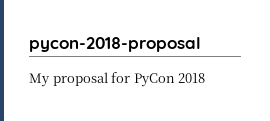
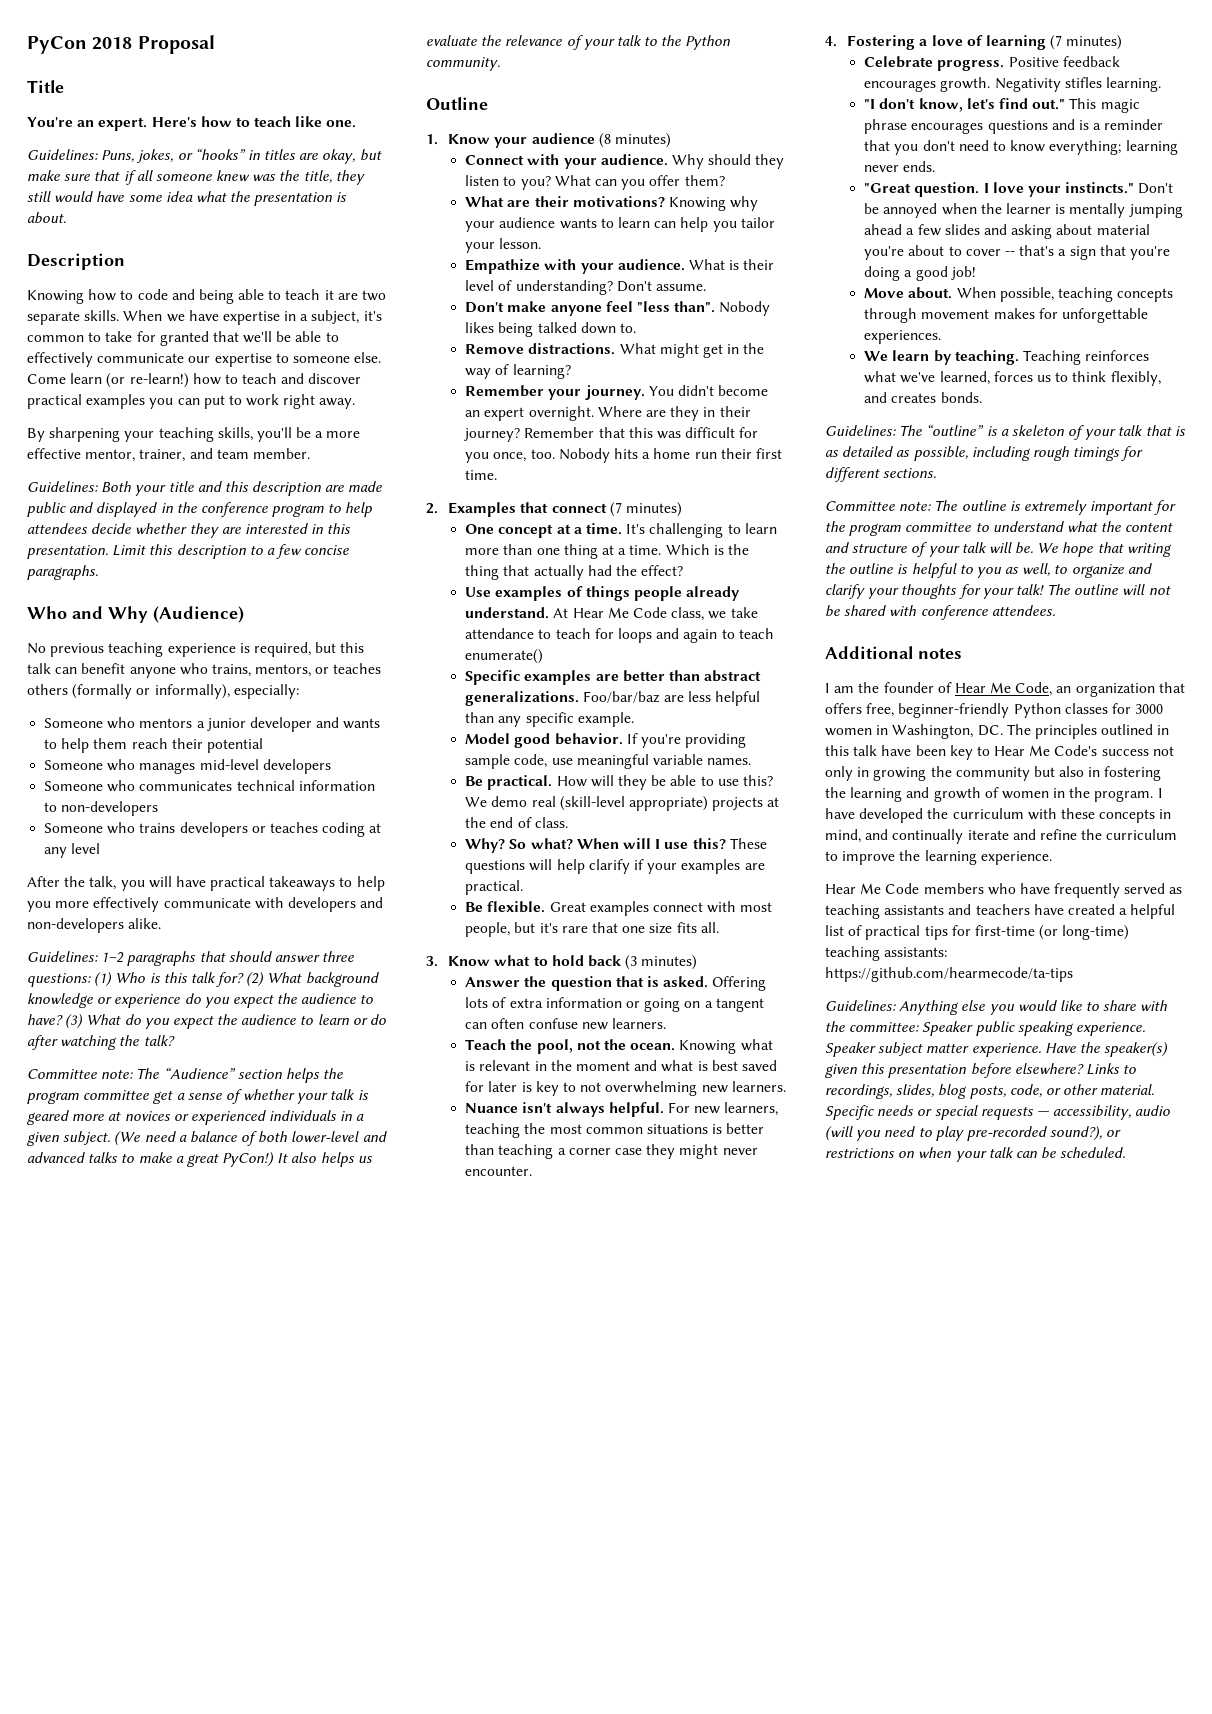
[29,37,201,52] [29,72,206,87] pycon-2018-proposal // My proposal for PyCon 2018 -> [27,35,215,54] [27,80,64,93] [27,116,357,131] [27,148,382,164] [27,170,365,185] [27,191,348,206] [27,212,66,224] [27,253,125,270] [27,289,387,304] [27,310,382,325] [27,331,339,346] [27,352,382,367] [27,373,362,388] [27,394,356,409] [27,427,361,442] [27,448,310,462] [27,481,383,496] [27,502,373,517] [27,523,352,538] [27,544,350,559] [27,565,98,580] [27,606,244,623] [27,642,365,657] [27,663,382,678] [27,684,299,699] [44,717,381,732] [44,738,263,753] [44,759,331,774] [44,780,375,792] [44,801,159,816] [44,822,382,837] [44,843,101,858] [27,876,385,891] [27,897,384,912] [27,918,162,933] [27,951,355,966] [27,972,379,987] [27,993,374,1008] [27,1014,387,1029] [27,1035,175,1050] [27,1067,344,1083] [27,1089,369,1104] [27,1110,365,1125] [27,1131,387,1146] [27,1152,373,1167] [426,35,731,50] [426,57,500,71] [426,97,488,110] [426,133,671,148] [465,154,785,169] [465,175,725,190] [465,196,759,211] [465,217,775,232] [465,238,542,253] [465,259,775,274] [465,280,706,295] [465,301,771,316] [465,322,636,337] [465,343,765,358] [465,364,571,379] [465,385,769,400] [465,406,751,421] [464,427,759,442] [465,448,782,463] [465,470,498,480] [426,502,682,517] [465,523,777,538] [465,544,749,559] [465,565,684,580] [465,586,741,601] [465,607,758,621] [465,628,774,643] [465,649,544,664] [465,670,762,685] [465,691,760,706] [465,712,634,727] [465,733,747,748] [465,754,752,769] [465,775,773,790] [465,796,780,811] [465,817,568,828] [465,838,767,853] [465,859,765,874] [465,880,524,895] [465,901,773,916] [465,922,719,937] [426,955,698,970] [465,976,767,991] [465,997,764,1012] [465,1018,666,1030] [465,1039,773,1054] [465,1060,777,1072] [465,1081,786,1096] [465,1102,779,1117] [465,1123,765,1138] [465,1144,758,1159] [465,1166,533,1176] [825,35,1123,50] [864,56,1120,71] [864,77,1161,92] [864,98,1140,113] [864,119,1164,134] [864,140,1178,155] [864,161,936,172] [864,182,1174,197] [864,203,1183,218] [864,224,1150,239] [864,245,1170,260] [864,266,976,281] [864,287,1174,302] [864,308,1148,323] [864,330,942,344] [864,350,1150,365] [864,371,1161,386] [864,392,982,403] [825,424,1186,440] [825,446,1144,461] [825,467,937,482] [825,500,1177,515] [825,521,1174,536] [825,542,1171,557] [825,563,1152,578] [825,584,1171,599] [825,605,1055,620] [825,646,962,659] [825,682,1185,697] [825,703,1164,718] [825,724,1170,739] [825,745,1174,760] [825,766,1162,781] [825,787,1163,802] [825,808,1172,823] [825,829,1178,844] [825,850,1052,865] [825,883,1183,898] [825,904,1176,919] [825,925,1130,940] [825,946,948,961] [825,967,1073,982] [825,1000,1168,1015] [825,1021,1145,1036] [825,1042,1169,1057] [825,1063,1137,1078] [825,1084,1155,1099] [825,1105,1171,1120] [825,1126,1122,1141] [825,1147,1126,1162] PyCon 2018 Proposal // Title // You're an expert. Here's how to teach like one. // Guidelines: Puns, jokes, or “hooks” in titles are okay, but make sure that if all someone knew was the title, they still would have some idea what the presentation is about. // Description // Knowing how to code and being able to teach it are two separate skills. When we have expertise in a subject, it's common to take for granted that we'll be able to effectively communicate our expertise to someone else. Come learn (or re-learn!) how to teach and discover practical examples you can put to work right away. // By sharpening your teaching skills, you'll be a more effective mentor, trainer, and team member. // Guidelines: Both your title and this description are made public and displayed in the conference program to help attendees decide whether they are interested in this presentation. Limit this description to a few concise paragraphs. // Who and Why (Audience) // No previous teaching experience is required, but this talk can benefit anyone who trains, mentors, or teaches others (formally or informally), especially: // Someone who mentors a junior developer and wants to help them reach their potential // Someone who manages mid-level developers // Someone who communicates technical information to non-developers // Someone who trains developers or teaches coding at any level // After the talk, you will have practical takeaways to help you more effectively communicate with developers and non-developers alike. // Guidelines: 1–2 paragraphs that should answer three questions: (1) Who is this talk for? (2) What background knowledge or experience do you expect the audience to have? (3) What do you expect the audience to learn or do after watching the talk? // Committee note: The “Audience” section helps the program committee get a sense of whether your talk is geared more at novices or experienced individuals in a given subject. (We need a balance of both lower-level and advanced talks to make a great PyCon!) It also helps us evaluate the relevance of your talk to the Python community. // Outline // 1. Know your audience (8 minutes) // Connect with your audience. Why should they listen to you? What can you offer them? // What are their motivations? Knowing why your audience wants to learn can help you tailor your lesson. // Empathize with your audience. What is their level of understanding? Don't assume. // Don't make anyone feel "less than". Nobody likes being talked down to. // Remove distractions. What might get in the way of learning? // Remember your journey. You didn't become an expert overnight. Where are they in their journey? Remember that this was difficult for you once, too. Nobody hits a home run their first time. // 2. Examples that connect (7 minutes) // One concept at a time. It's challenging to learn more than one thing at a time. Which is the thing that actually had the effect? // Use examples of things people already understand. At Hear Me Code class, we take attendance to teach for loops and again to teach enumerate() // Specific examples are better than abstract generalizations. Foo/bar/baz are less helpful than any specific example. // Model good behavior. If you're providing sample code, use meaningful variable names. // Be practical. How will they be able to use this? We demo real (skill-level appropriate) projects at the end of class. // Why? So what? When will I use this? These questions will help clarify if your examples are practical. // Be flexible. Great examples connect with most people, but it's rare that one size fits all. // 3. Know what to hold back (3 minutes) // Answer the question that is asked. Offering lots of extra information or going on a tangent can often confuse new learners. // Teach the pool, not the ocean. Knowing what is relevant in the moment and what is best saved for later is key to not overwhelming new learners. // Nuance isn't always helpful. For new learners, teaching the most common situations is better than teaching a corner case they might never encounter. // 4. Fostering a love of learning (7 minutes) // Celebrate progress. Positive feedback encourages growth. Negativity stifles learning. // "I don't know, let's find out." This magic phrase encourages questions and is a reminder that you don't need to know everything; learning never ends. // "Great question. I love your instincts." Don't be annoyed when the learner is mentally jumping ahead a few slides and asking about material you're about to cover -- that's a sign that you're doing a good job! // Move about. When possible, teaching concepts through movement makes for unforgettable experiences. // We learn by teaching. Teaching reinforces what we've learned, forces us to think flexibly, and creates bonds. // Guidelines: The “outline” is a skeleton of your talk that is as detailed as possible, including rough timings for different sections. // Committee note: The outline is extremely important for the program committee to understand what the content and structure of your talk will be. We hope that writing the outline is helpful to you as well, to organize and clarify your thoughts for your talk! The outline will not be shared with conference attendees. // Additional notes // I am the founder of Hear Me Code, an organization that offers free, beginner-friendly Python classes for 3000 women in Washington, DC. The principles outlined in this talk have been key to Hear Me Code's success not only in growing the community but also in fostering the learning and growth of women in the program. I have developed the curriculum with these concepts in mind, and continually iterate and refine the curriculum to improve the learning experience. // Hear Me Code members who have frequently served as teaching assistants and teachers have created a helpful list of practical tips for first-time (or long-time) teaching assistants: https://github.com/hearmecode/ta-tips // Guidelines: Anything else you would like to share with the committee: Speaker public speaking experience. Speaker subject matter experience. Have the speaker(s) given this presentation before elsewhere? Links to recordings, slides, blog posts, code, or other material. Specific needs or special requests — accessibility, audio (will you need to play pre-recorded sound?), or restrictions on when your talk can be scheduled.

